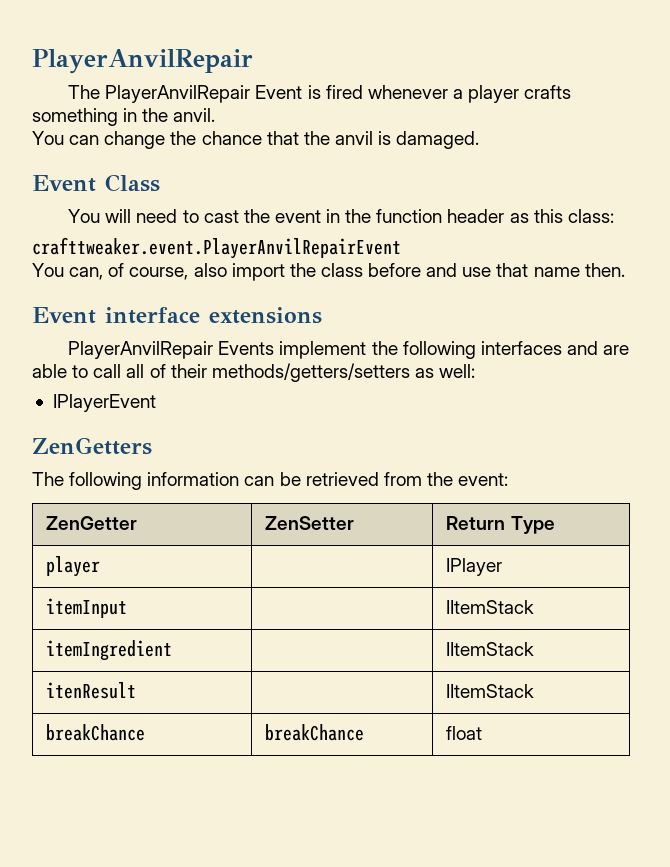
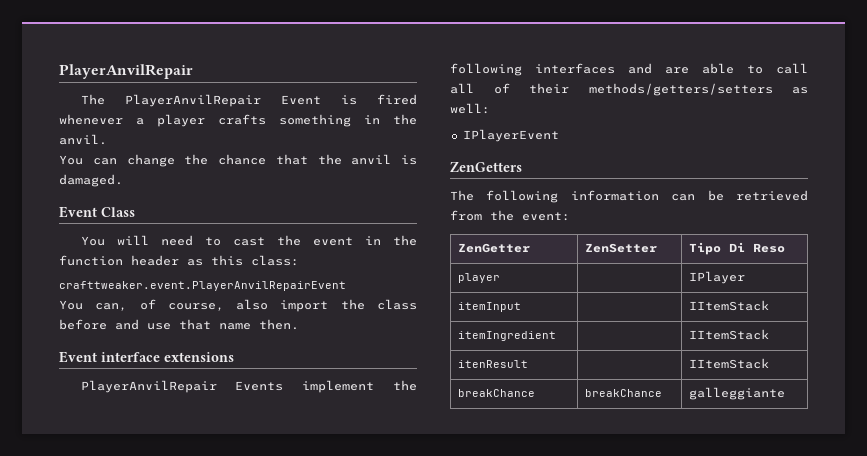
[446,516,555,534] Return Type -> [688,242,785,255] Tipo Di Reso
[446,726,483,740] float -> [688,387,785,400] galleggiante

